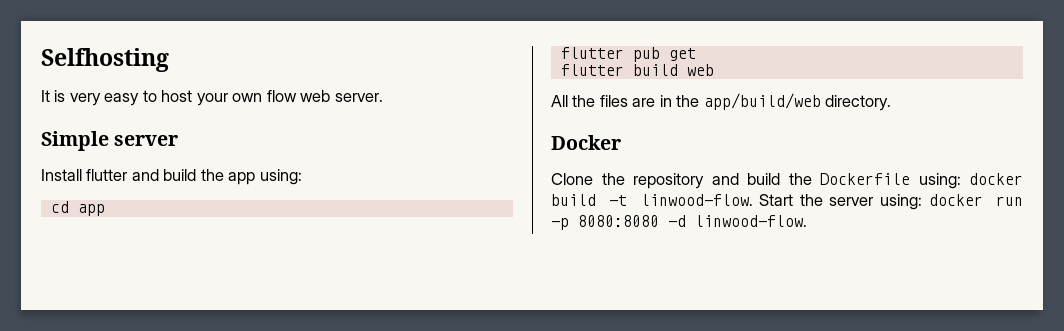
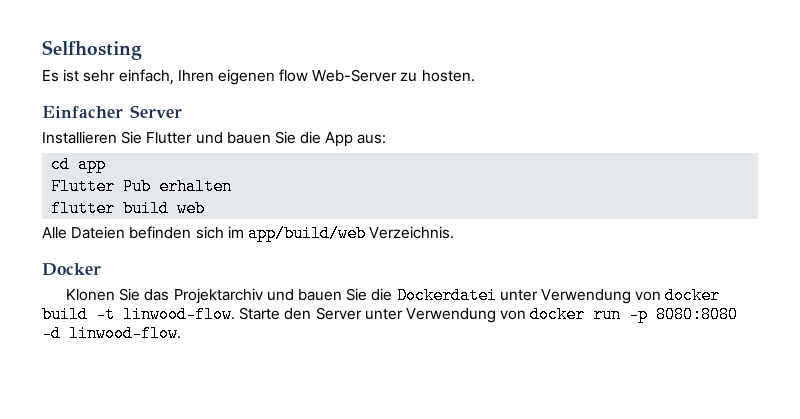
[41,90,383,106] [41,131,179,151] [41,169,302,185] It is very easy to host your own flow web server. // Simple server // Install flutter and build the app using: -> [42,69,475,85] [42,105,182,118] [42,131,387,147] Es ist sehr einfach, Ihren eigenen flow Web-Server zu hosten. // Einfacher Server // Installieren Sie Flutter und bauen Sie die App aus:
[560,47,696,62] flutter pub get -> [51,178,233,195] Flutter Pub erhalten
[551,93,892,111] [551,135,621,150] [551,173,1023,189] [551,194,923,210] All the files are in the app/build/web directory. // Docker // Clone the repository and build the Dockerfile using: docker build -t linwood-flow. Start the server using: -> [42,225,455,242] [42,263,101,276] [66,287,721,304] [42,306,527,323] Alle Dateien befinden sich im app/build/web Verzeichnis. // Docker // Klonen Sie das Projektarchiv und bauen Sie die Dockerdatei unter Verwendung von docker build -t linwood-flow. Starte den Server unter Verwendung von

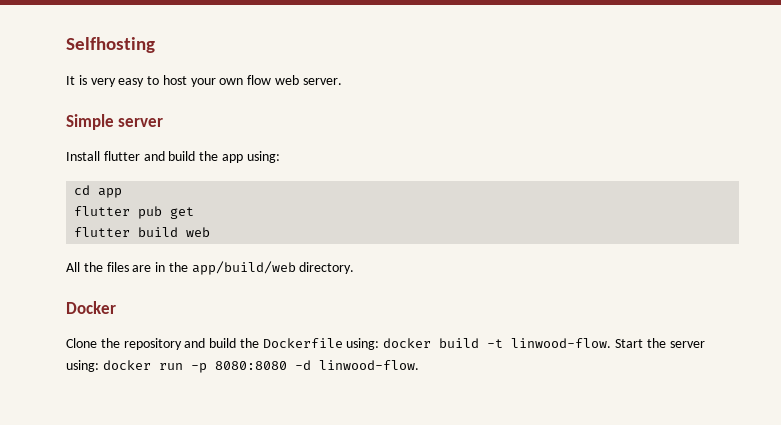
[42,69,475,85] [42,105,182,118] [42,131,387,147] Es ist sehr einfach, Ihren eigenen flow Web-Server zu hosten. // Einfacher Server // Installieren Sie Flutter und bauen Sie die App aus: -> [66,75,342,87] [66,114,164,130] [66,151,280,163] It is very easy to host your own flow web server. // Simple server // Install flutter and build the app using:
[51,178,233,195] Flutter Pub erhalten -> [74,206,195,219] flutter pub get
[42,225,455,242] [42,263,101,276] [66,287,721,304] [42,306,527,323] Alle Dateien befinden sich im app/build/web Verzeichnis. // Docker // Klonen Sie das Projektarchiv und bauen Sie die Dockerdatei unter Verwendung von docker build -t linwood-flow. Starte den Server unter Verwendung von -> [66,261,355,275] [66,301,116,314] [66,338,705,350] [66,360,99,372] All the files are in the app/build/web directory. // Docker // Clone the repository and build the Dockerfile using: docker build -t linwood-flow. Start the server using:

